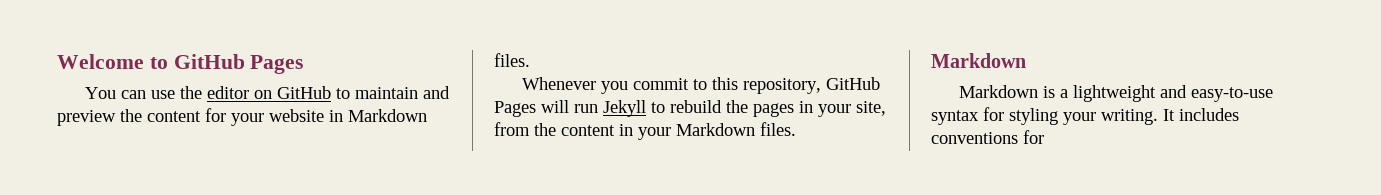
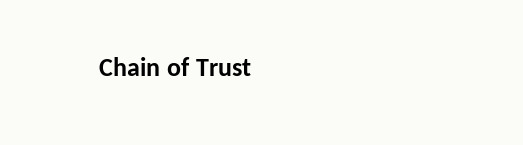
[57,54,304,74] [84,86,450,99] [57,108,427,126] [494,53,530,67] [521,77,880,94] [494,100,886,117] [494,122,796,140] [931,53,1026,68] [958,85,1273,102] [931,107,1239,125] [931,130,1044,144] Welcome to GitHub Pages // You can use the editor on GitHub to maintain and preview the content for your website in Markdown files. // Whenever you commit to this repository, GitHub Pages will run Jekyll to rebuild the pages in your site, from the content in your Markdown files. // Markdown // Markdown is a lightweight and easy-to-use syntax for styling your writing. It includes conventions for -> [99,57,252,76] Chain of Trust

